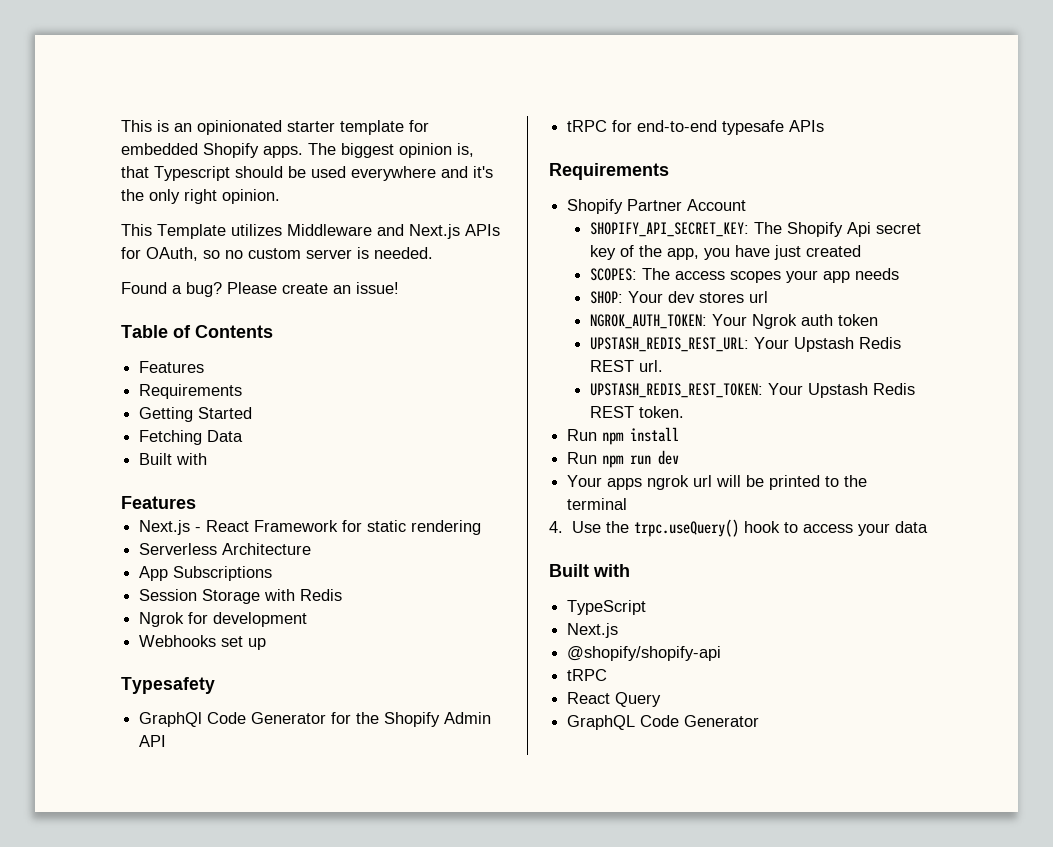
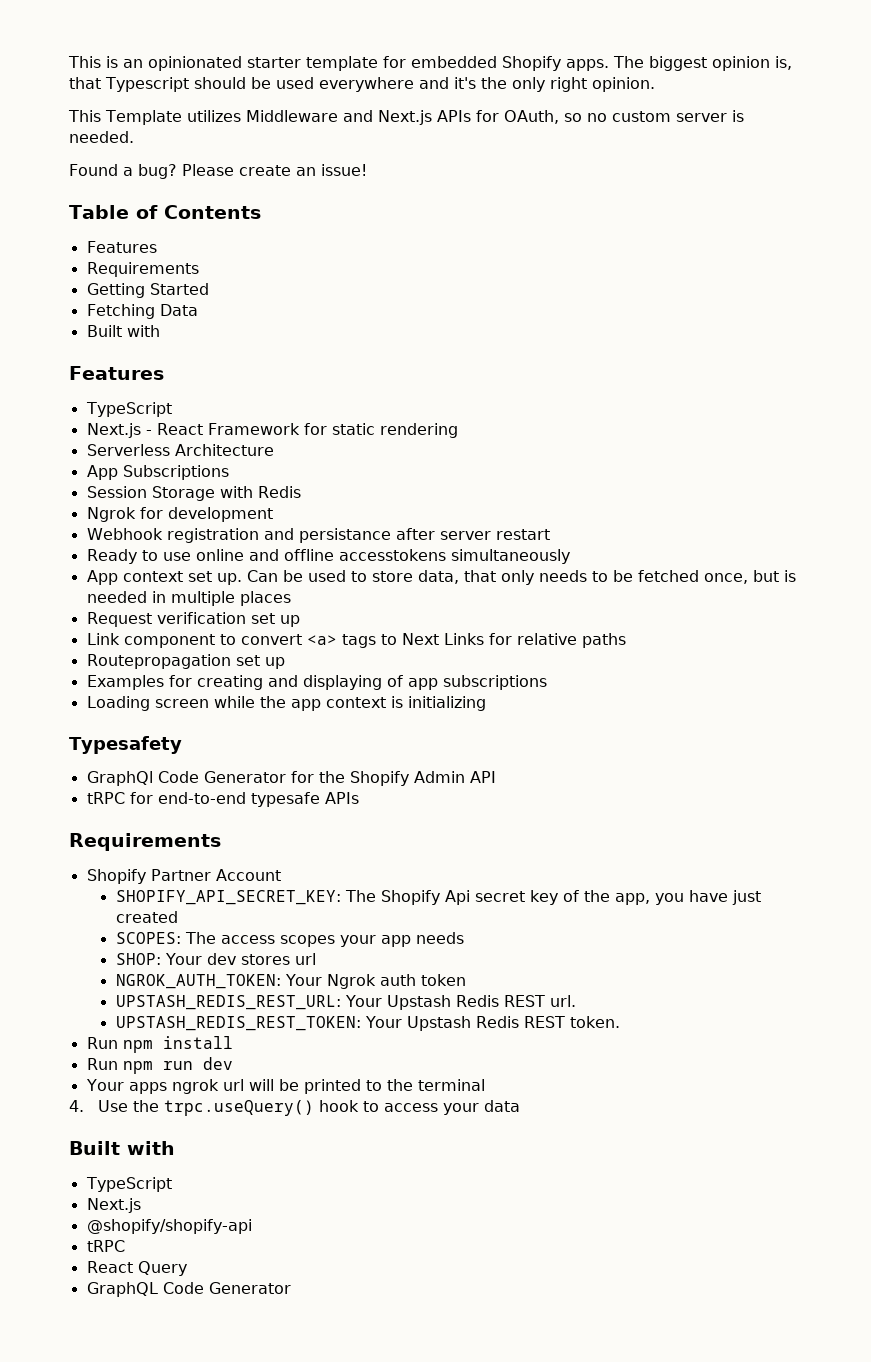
(196, 502) none -> [85,402,172,417] // TypeScript
[139,635,267,650] Webhooks set up -> [86,528,550,543] [86,549,570,564] [86,570,796,585] [86,591,291,606] [86,612,300,627] [86,633,626,648] [86,654,285,669] [86,675,547,690] [86,696,486,711] Webhook registration and persistance after server restart // Ready to use online and offline accesstokens simultaneously // App context set up. Can be used to store data, that only needs to be fetched once, but is needed in multiple places // Request verification set up // Link component to convert <a> tags to Next Links for relative paths // Routepropagation set up // Examples for creating and displaying of app subscriptions // Loading screen while the app context is initializing

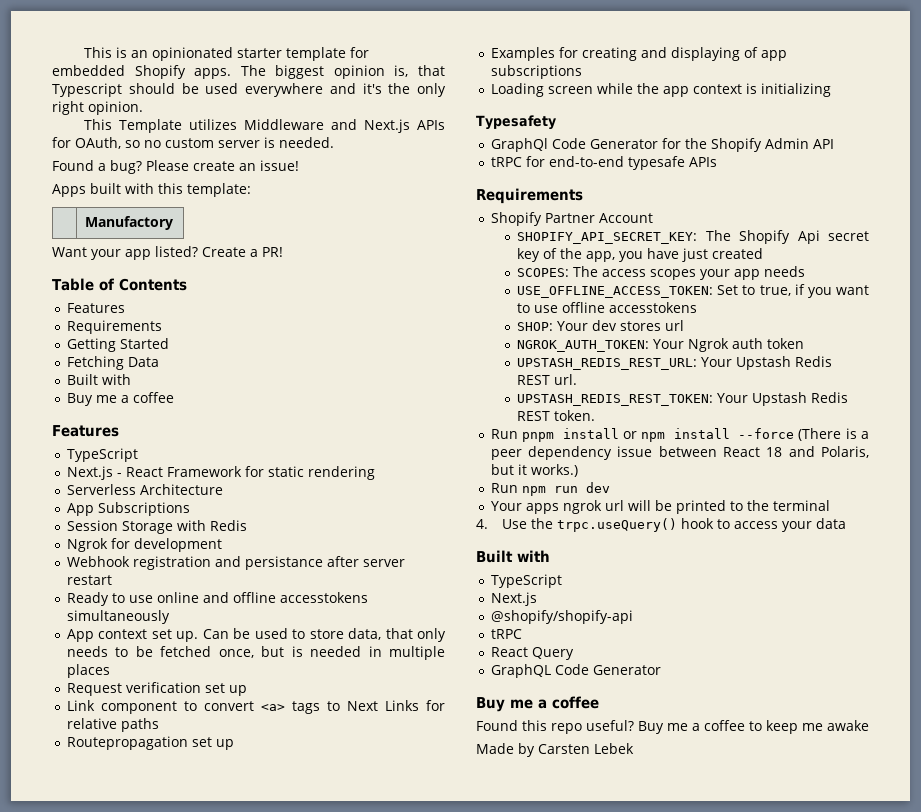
(367, 170) none -> [52,183,251,197] [84,216,173,230] [52,246,283,260] // Apps built with this template: // | Manufactory // Want your app listed? Create a PR!
(160, 331) none -> [66,392,174,406] // Buy me a coffee
(464, 938) none -> [517,284,869,298] [517,302,698,313] // USE_OFFLINE_ACCESS_TOKEN: Set to true, if you want to use offline accesstokens
(118, 1043) none -> [522,428,637,442] pnpm install or
(233, 1042) none -> [738,428,869,441] [490,446,869,460] [490,464,578,477] --force (There is a peer dependency issue between React 18 and Polaris, but it works.)
(291, 1288) none -> [476,696,599,712] [476,720,869,734] [476,743,634,757] // Buy me a coffee // Found this repo useful? Buy me a coffee to keep me awake // Made by Carsten Lebek

